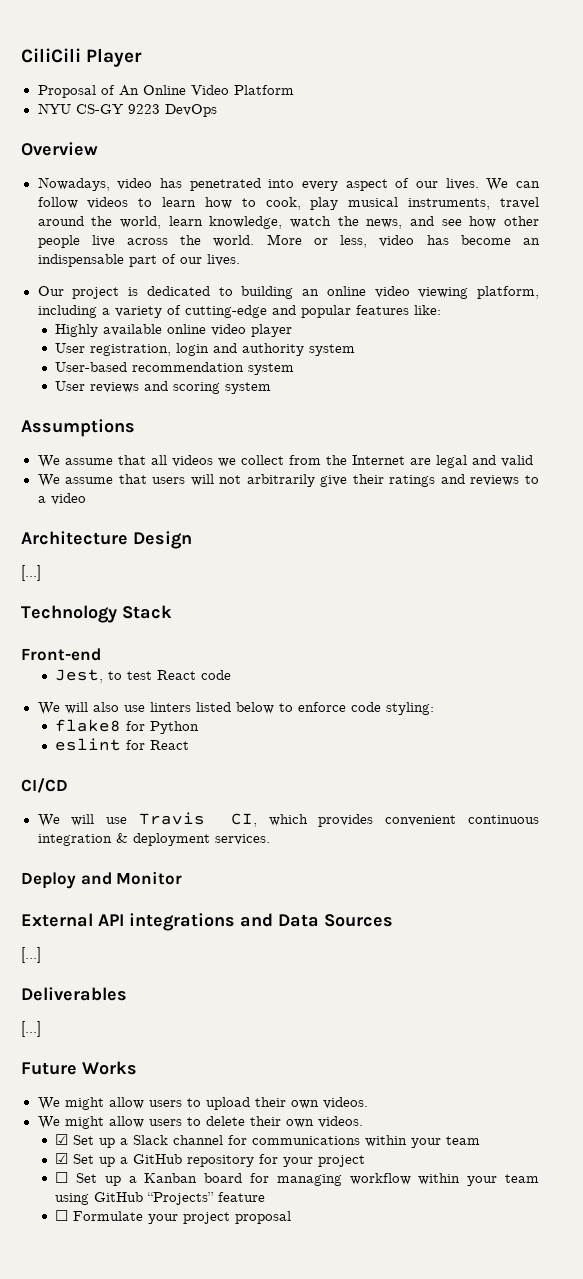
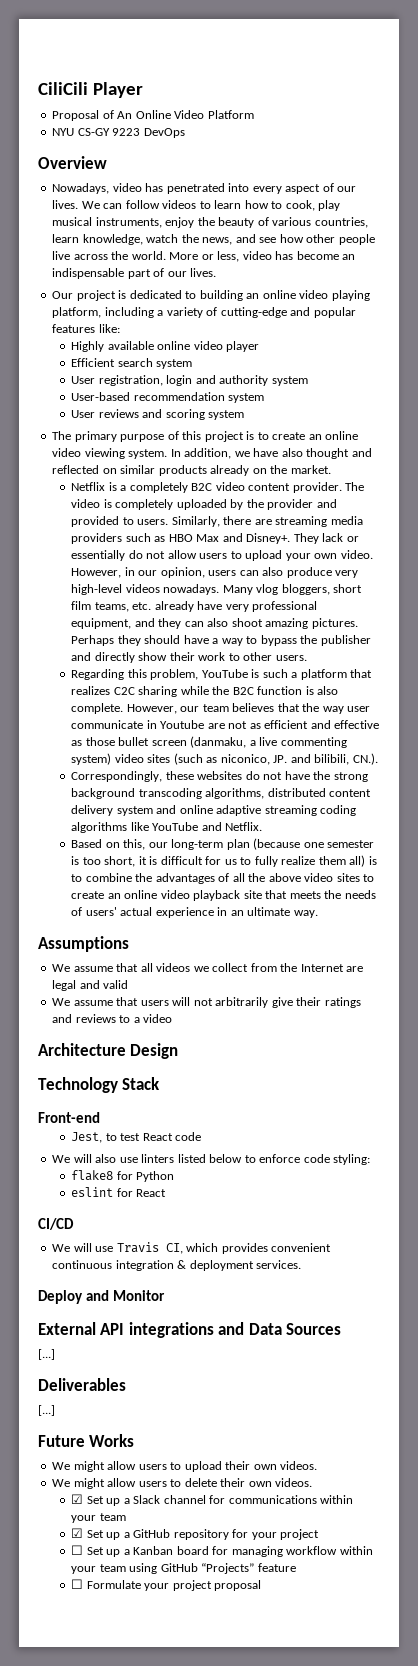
[500,197,539,209] [37,216,161,229] travel around the world, -> [165,217,368,228] enjoy the beauty of various countries,
[418,287,469,299] viewing -> [331,290,370,301] playing
(293, 330) none -> [71,358,193,369] // Efficient search system
(272, 388) none -> [52,431,359,442] [52,448,372,459] [52,465,331,476] [71,482,365,493] [71,499,337,510] [71,516,363,527] [71,533,359,544] [71,550,373,561] [71,567,359,578] [71,584,363,595] [71,601,318,612] [71,618,358,629] [71,635,371,646] [71,652,307,663] [71,669,373,680] [71,686,339,697] [71,703,371,714] [71,720,380,729] [71,736,347,748] [71,753,378,765] [71,771,368,782] [71,788,372,799] [71,805,357,816] [71,822,263,833] [71,838,375,850] [71,855,377,867] [71,873,375,884] [71,890,376,901] [71,907,318,918] // The primary purpose of this project is to create an online video viewing system. In addition, we have also thought and reflected on similar products already on the market. // Netflix is a completely B2C video content provider. The video is completely uploaded by the provider and provided to users. Similarly, there are streaming media providers such as HBO Max and Disney+. They lack or essentially do not allow users to upload your own video. However, in our opinion, users can also produce very high-level videos nowadays. Many vlog bloggers, short film teams, etc. already have very professional equipment, and they can also shoot amazing pictures. Perhaps they should have a way to bypass the publisher and directly show their work to other users. // Regarding this problem, YouTube is such a platform that realizes C2C sharing while the B2C function is also complete. However, our team believes that the way user communicate in Youtube are not as efficient and effective as those bullet screen (danmaku, a live commenting system) video sites (such as niconico, JP. and bilibili, CN.). // Correspondingly, these websites do not have the strong background transcoding algorithms, distributed content delivery system and online adaptive streaming coding algorithms like YouTube and Netflix. // Based on this, our long-term plan (because one semester is too short, it is difficult for us to fully realize them all) is to combine the advantages of all the above video sites to create an online video playback site that meets the needs of users' actual experience in an ultimate way.
[21,565,41,581] // [...] -> (179, 1051) none

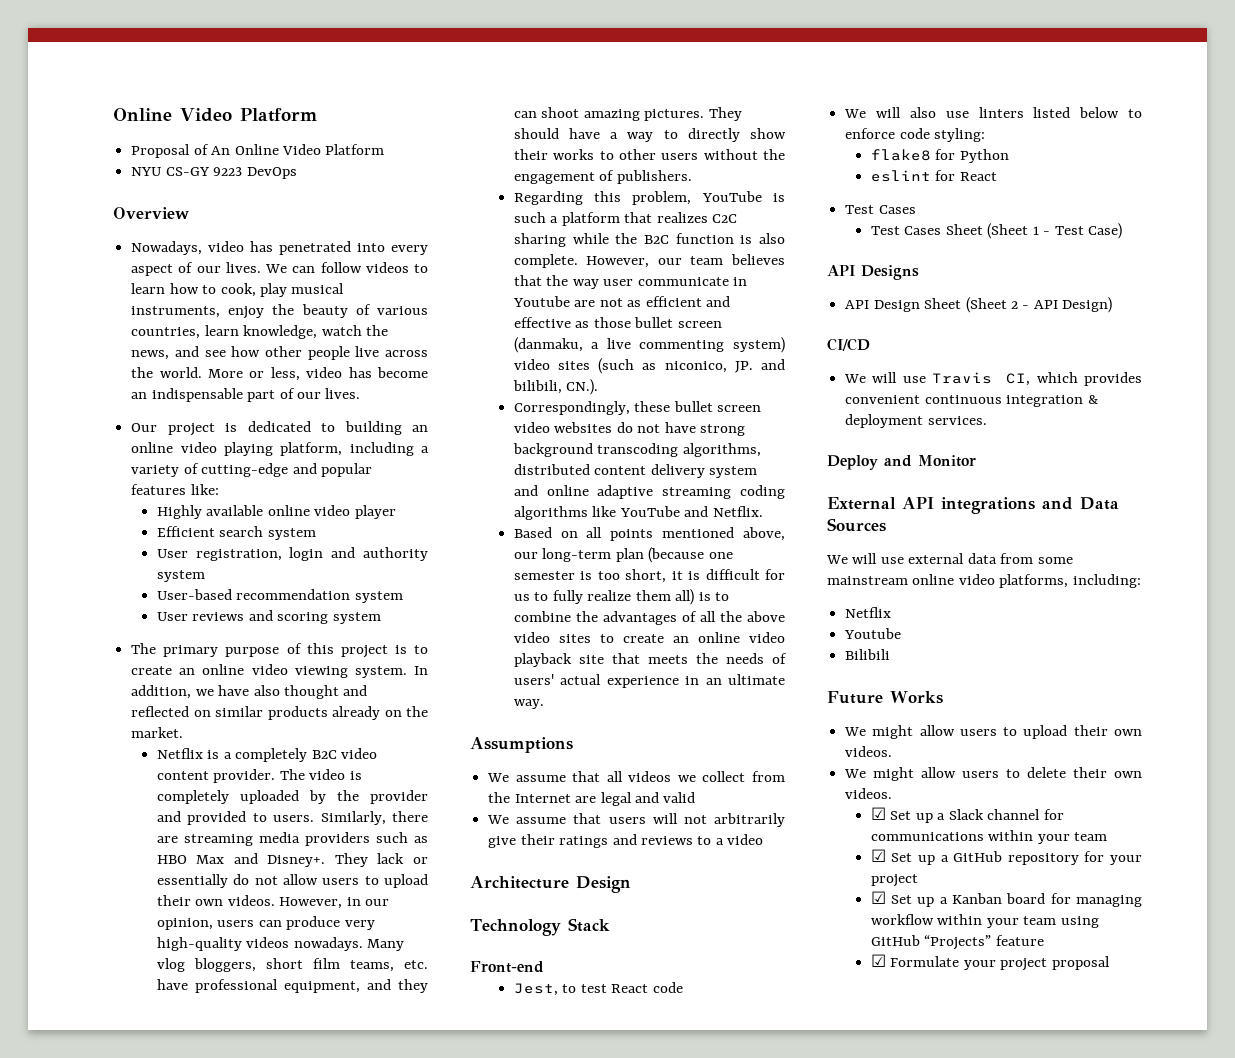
[38,82,143,98] CiliCili Player -> [113,108,317,122] Online Video Platform
[285,550,373,561] your own video. -> [156,895,275,906] their own videos.
[262,567,284,576] also -> (282, 923) none
[71,584,123,595] high-level -> [156,937,242,951] high-quality
[154,601,249,612] already have very -> [156,979,188,990] have
[207,618,229,627] also -> (537, 114) none
[71,635,141,646] Perhaps they -> [708,107,742,121] They
[260,635,371,646] [71,652,92,661] bypass the publisher and -> (678, 134) none
[198,652,226,661] work -> [553,149,595,160] works
[275,655,307,661] users. -> [661,149,785,160] [513,170,692,184] users without the engagement of publishers.
(194, 775) none -> [673,401,762,412] [513,422,550,433] bullet screen video
[313,771,331,780] the -> (696, 427) none
[123,839,146,850] this, -> [586,527,785,541] all points mentioned above,
(167, 1193) none -> [845,205,916,214] [870,223,1123,239] [827,265,919,280] [845,297,1113,313] // Test Cases // Test Cases Sheet (Sheet 1 - Test Case) // API Designs // API Design Sheet (Sheet 2 - API Design)
[38,1349,55,1360] [38,1378,126,1391] [38,1405,55,1416] [...] // Deliverables // [...] -> [826,553,1073,564] [827,574,1141,588] [845,607,892,618] [844,628,902,639] [845,649,891,660] We will use external data from some mainstream online video platforms, including: // Netflix // Youtube // Bilibili
[71,1545,84,1555] ☐ -> [870,891,886,904] ☑
[71,1579,84,1589] ☐ -> [870,954,886,967] ☑

